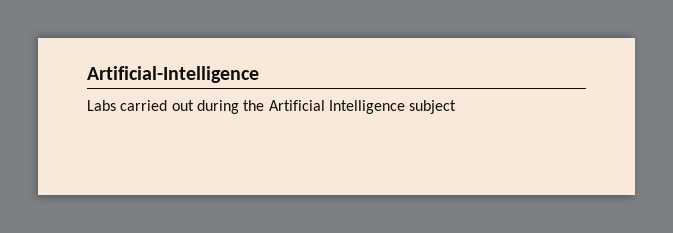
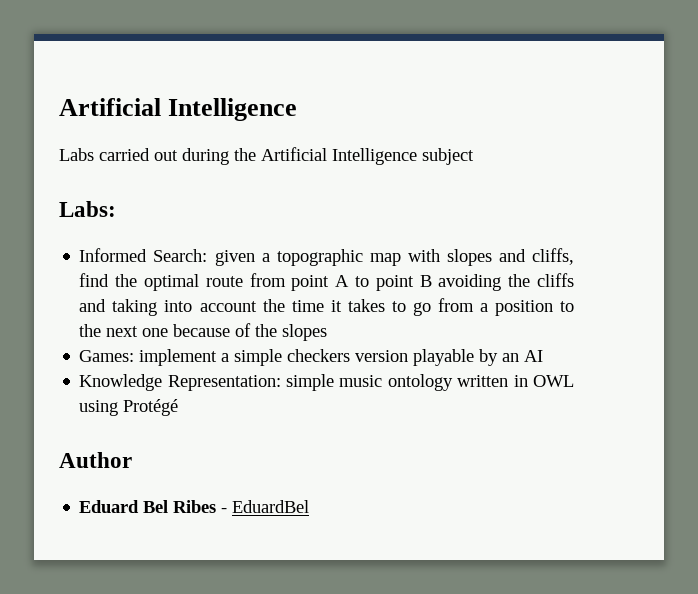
[87,66,259,83] Artificial-Intelligence -> [59,98,298,121] Artificial Intelligence
(457, 107) none -> [59,201,116,217] [79,248,574,266] [79,273,574,291] [79,298,575,316] [79,323,328,341] [79,349,544,366] [79,374,574,391] [79,399,179,416] [59,452,132,468] [79,500,310,513] // Labs: // Informed Search: given a topographic map with slopes and cliffs, find the optimal route from point A to point B avoiding the cliffs and taking into account the time it takes to go from a position to the next one because of the slopes // Games: implement a simple checkers version playable by an AI // Knowledge Representation: simple music ontology written in OWL using Protégé // Author // Eduard Bel Ribes - EduardBel

